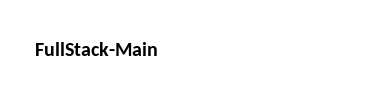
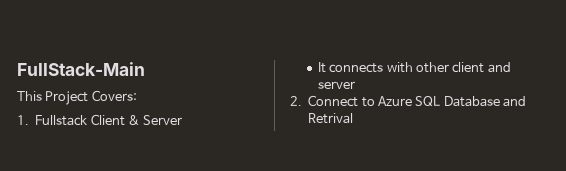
(158, 49) none -> [17,90,137,105] [17,114,183,126] [317,62,511,73] [317,81,355,89] [290,95,527,107] [308,113,354,124] // This Project Covers: // 1. Fullstack Client & Server // It connects with other client and server // 2. Connect to Azure SQL Database and Retrival

